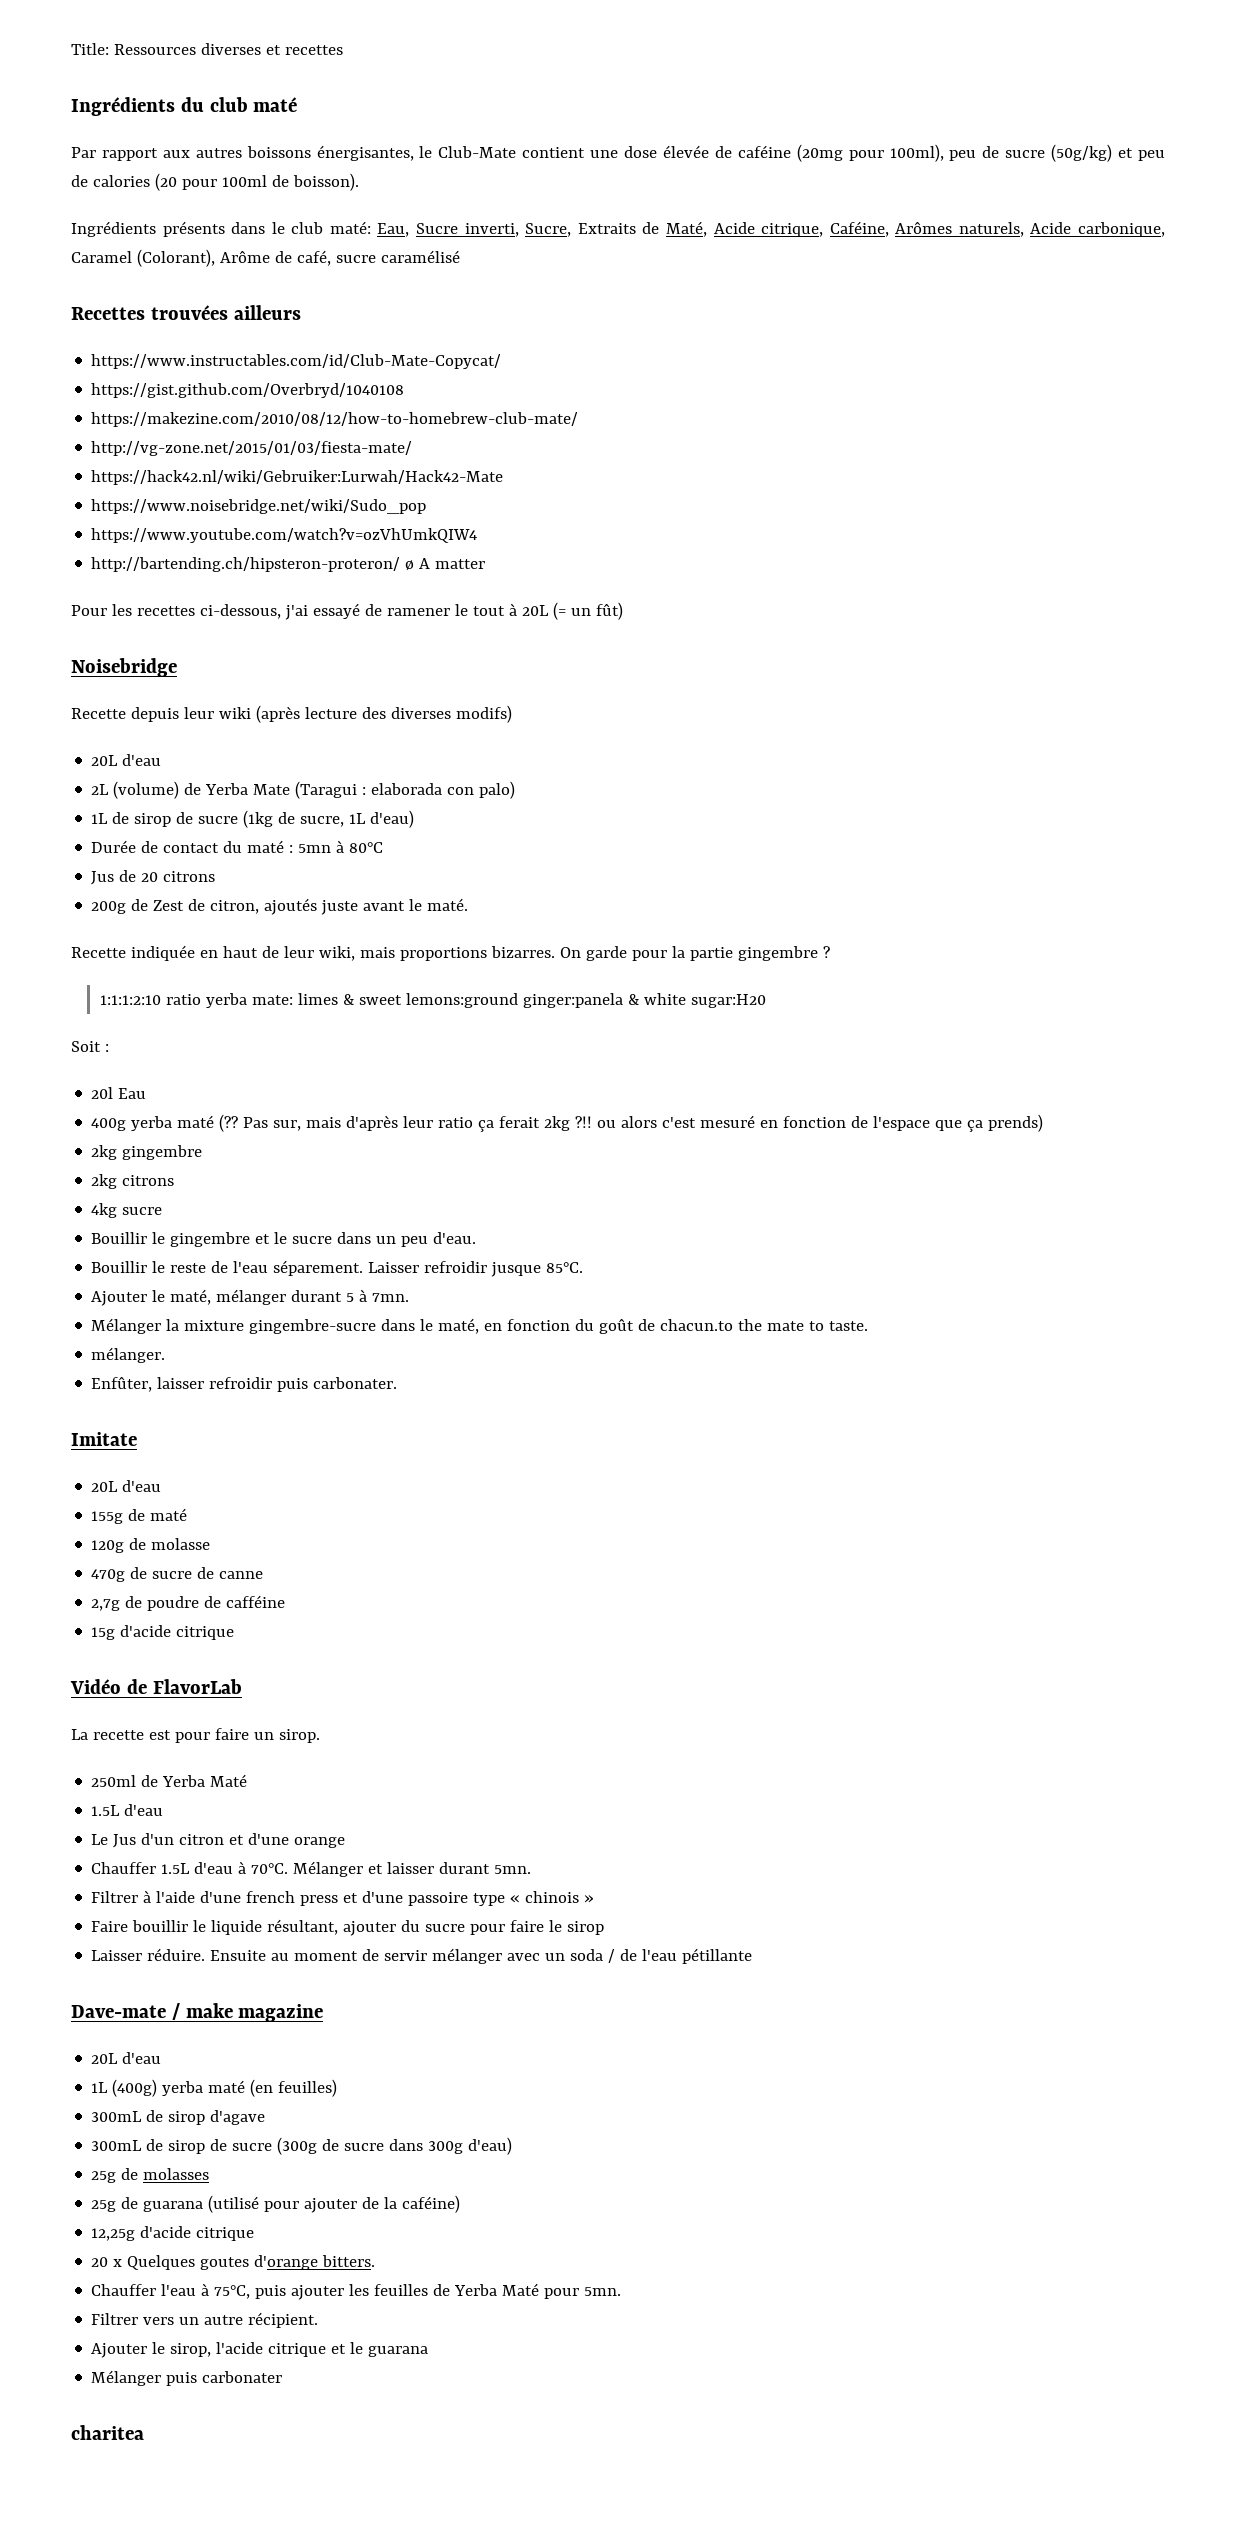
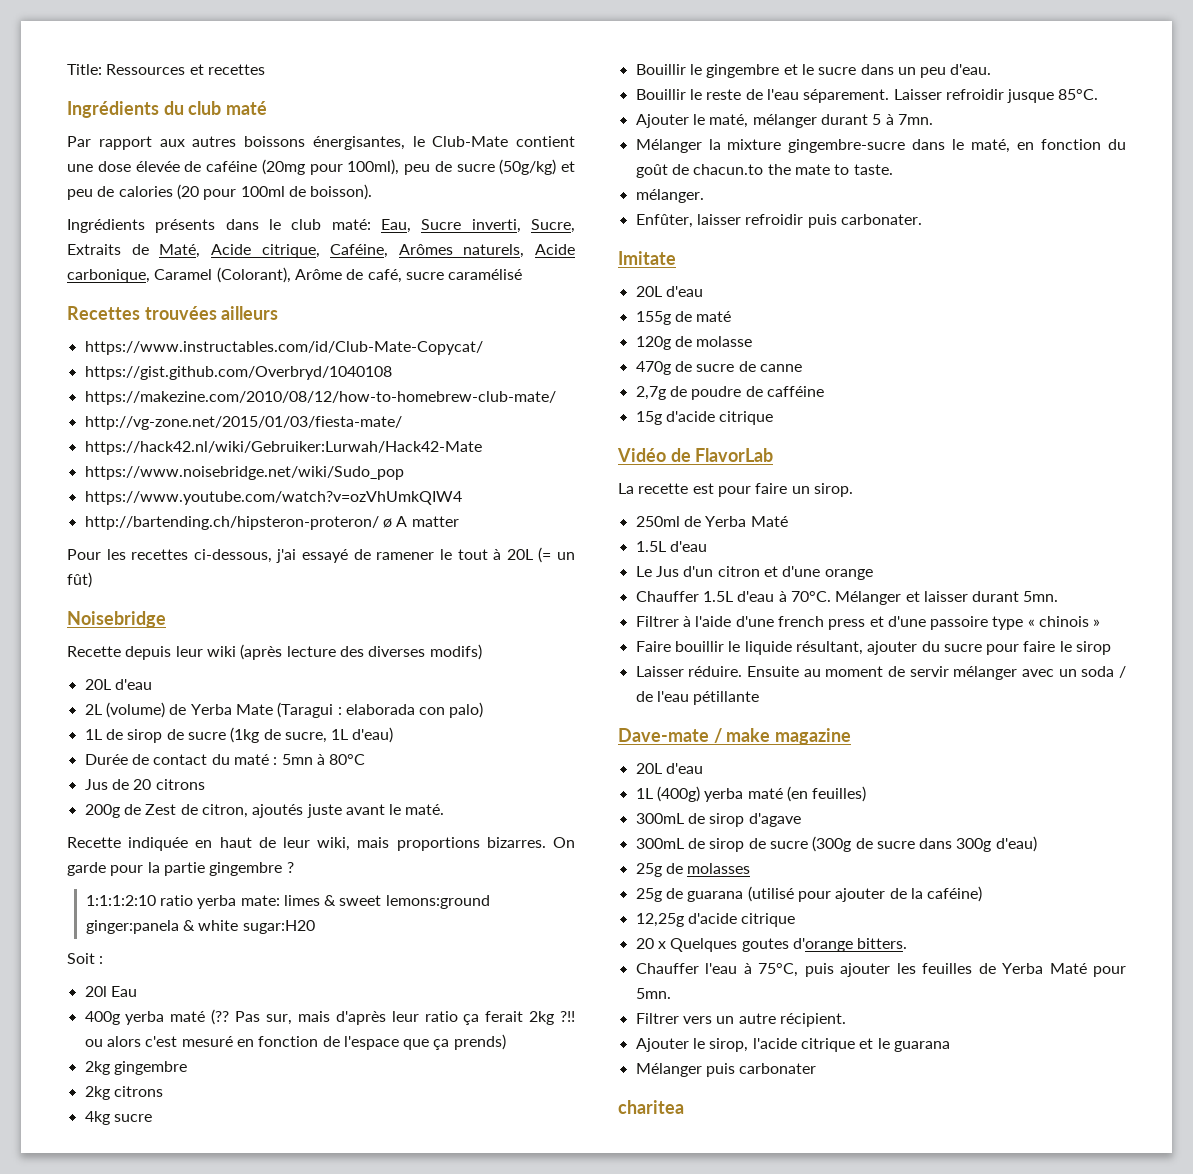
[200,43,261,55] diverses -> (186, 69) none

